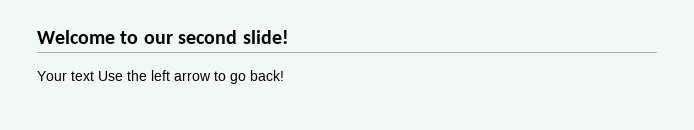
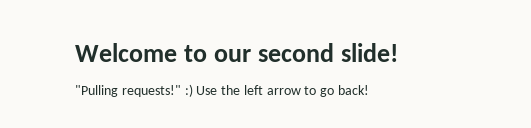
[37,71,94,81] Your text -> [75,84,193,97] "Pulling requests!" :)

